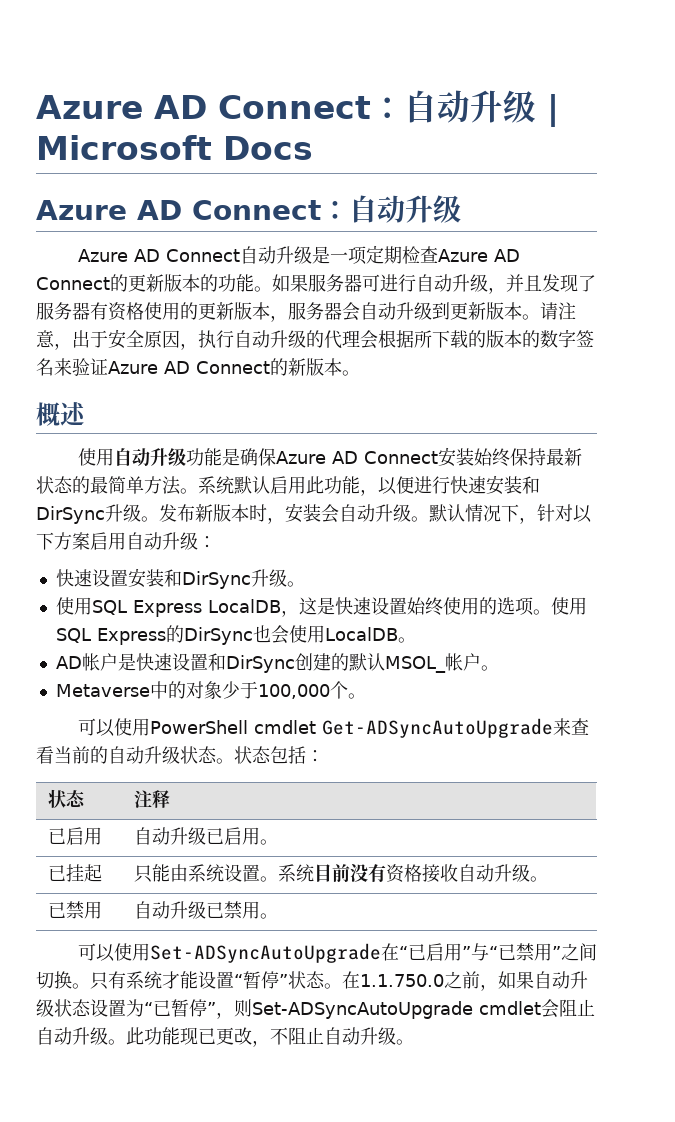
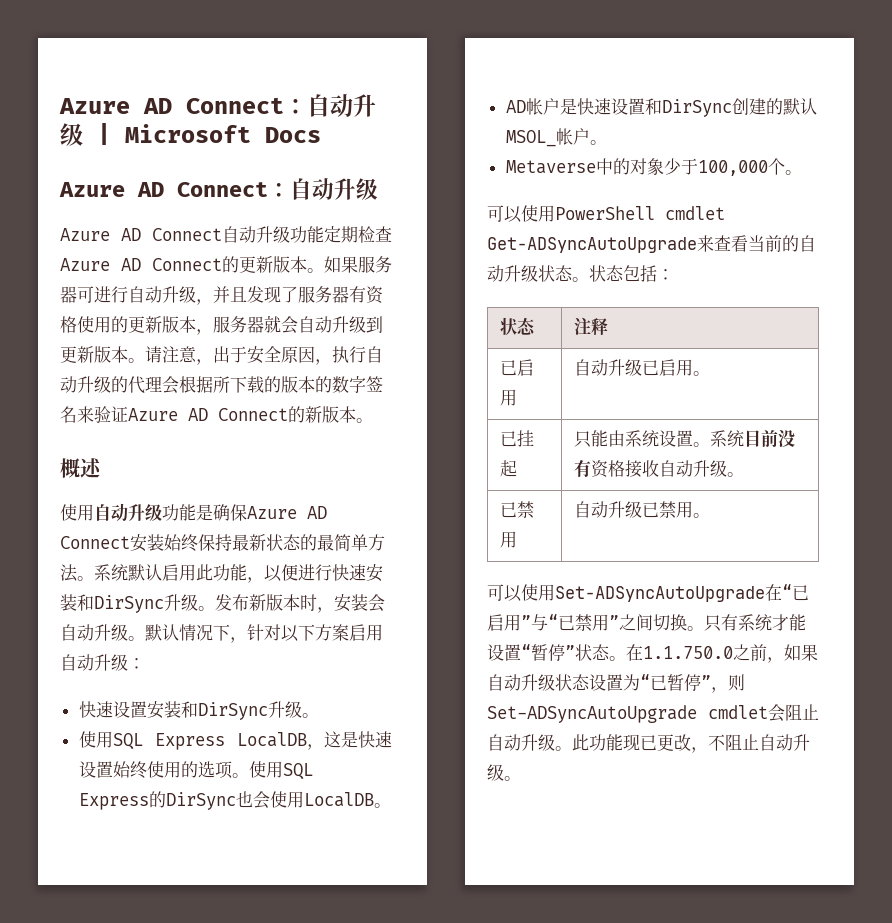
[311,246,367,265] 是一项 -> [290,226,324,243] 功能
[200,274,254,292] 的功能 -> (307, 264) none
(342, 311) none -> [264,315,281,333] 就

